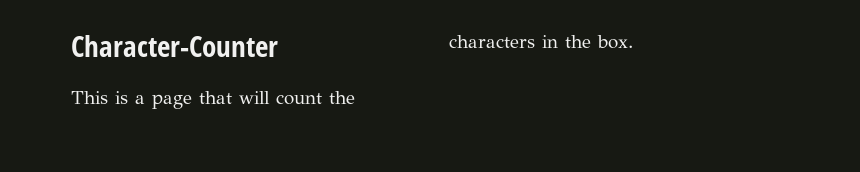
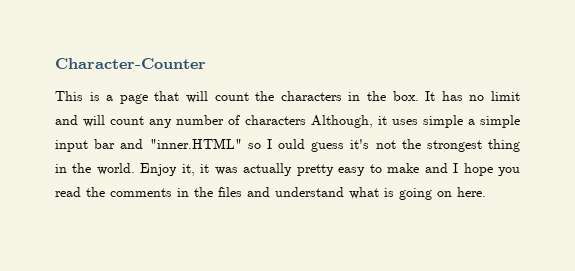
(633, 42) none -> [425,91,521,101] [55,115,520,128] [55,138,520,152] [55,163,520,176] [55,187,486,200] It has no limit and will count any number of characters Although, it uses simple a simple input bar and "inner.HTML" so I ould guess it's not the strongest thing in the world. Enjoy it, it was actually pretty easy to make and I hope you read the comments in the files and understand what is going on here.

